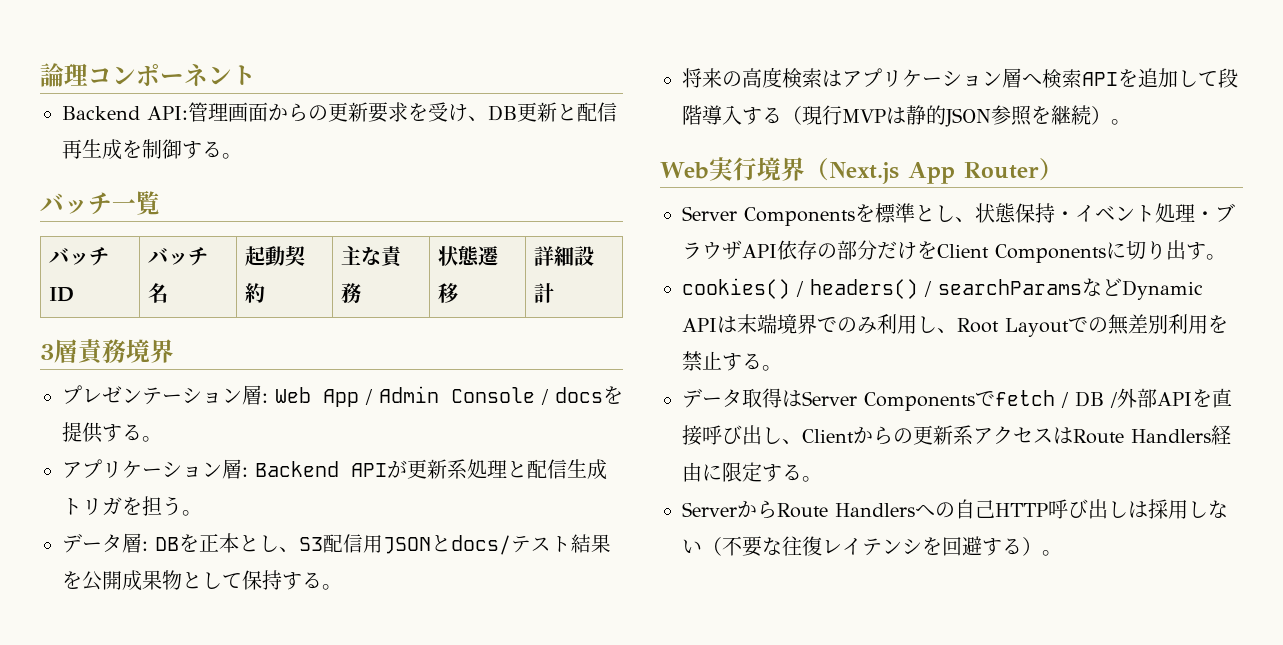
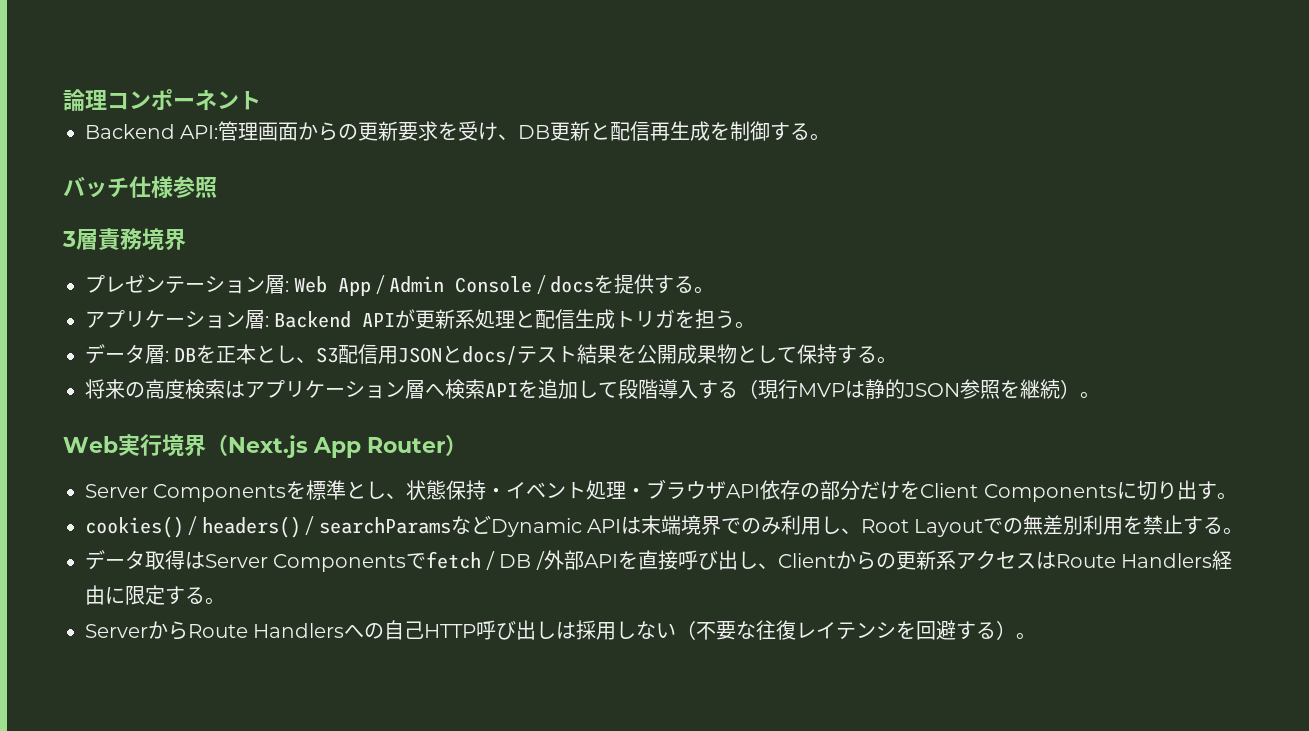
[112,191,160,215] [49,247,110,266] [49,287,75,302] [148,247,209,266] [148,283,169,303] [245,245,306,266] [245,283,266,303] [341,246,405,268] [341,283,362,303] [438,246,499,266] [438,283,459,303] [534,246,595,266] [534,283,555,303] 一覧 // バッチID | バッチ名 | 起動契約 | 主な責務 | 状態遷移 | 詳細設計 -> [129,176,217,198] 仕様参照

